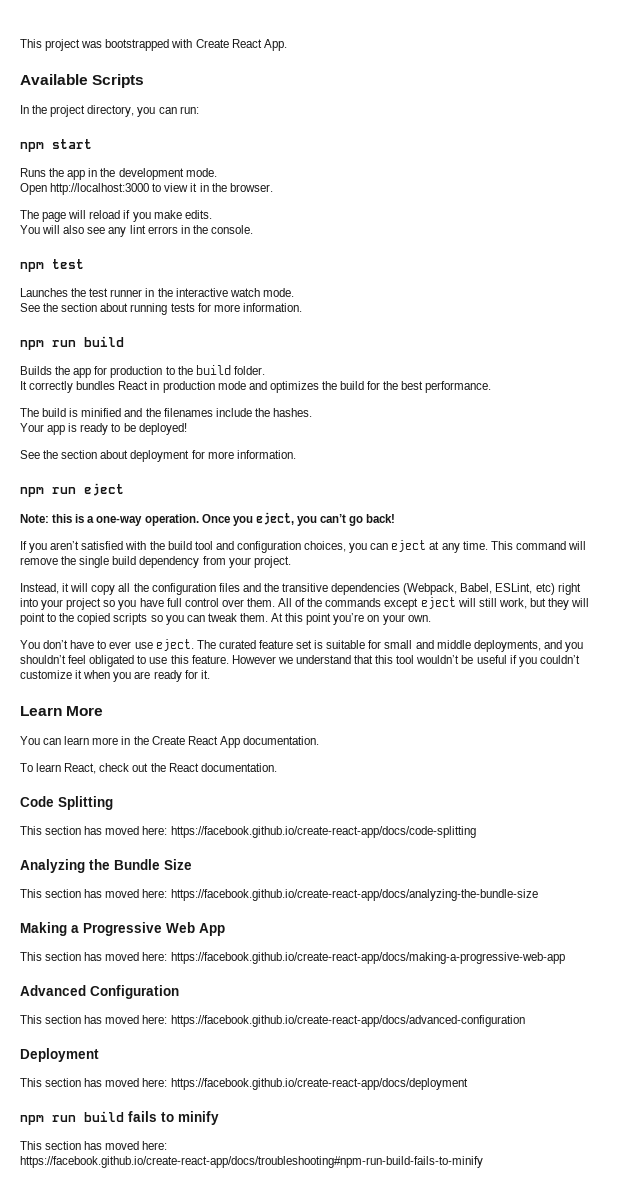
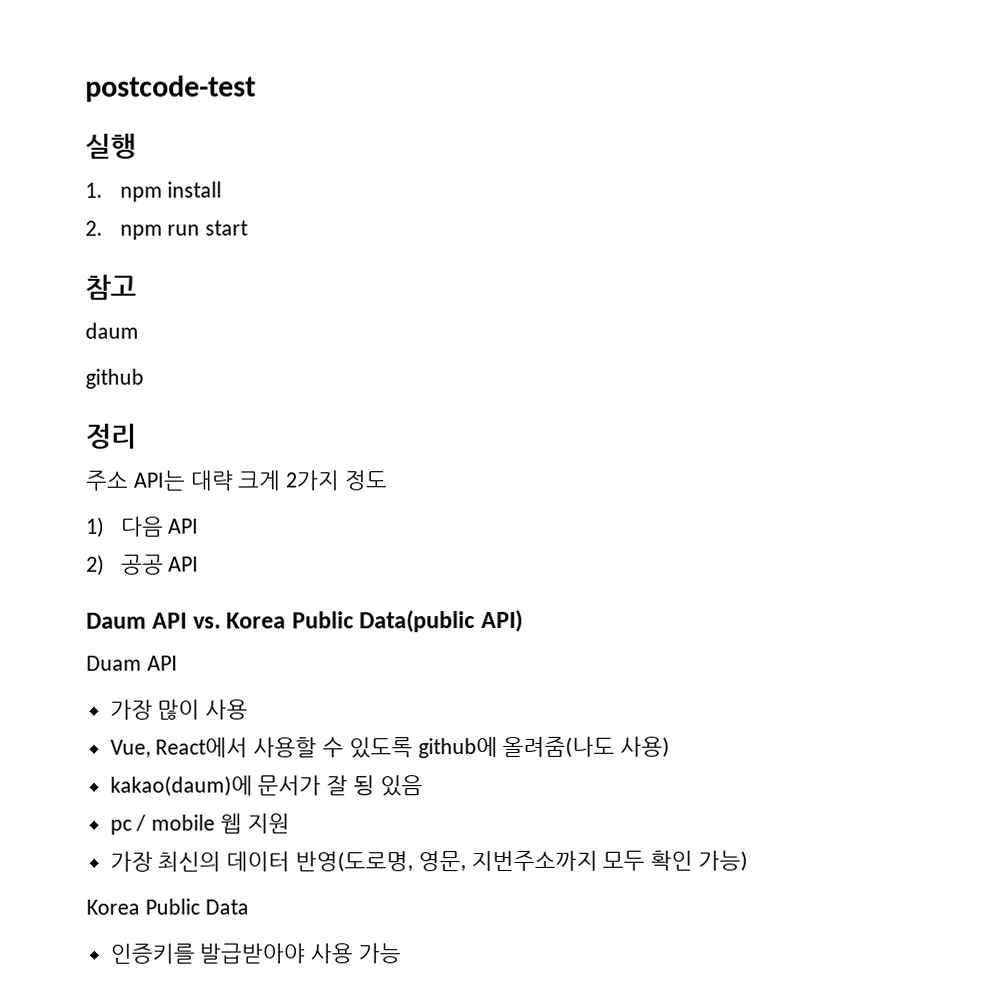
[20,39,287,51] [20,74,145,88] [20,105,199,117] [20,139,92,152] [20,168,217,180] [20,183,273,195] [20,210,212,222] [20,225,253,237] [20,259,84,272] [20,288,294,297] [20,303,302,315] [20,336,124,350] [20,365,265,378] [20,381,492,393] [20,408,312,417] [20,423,187,435] [20,450,296,462] [20,483,124,497] [20,512,396,526] [20,540,586,553] [20,556,291,568] [20,583,581,595] [20,597,590,610] [20,613,431,625] [20,639,583,652] [20,655,580,667] [20,670,210,682] [20,706,104,716] [20,736,319,748] [20,763,277,774] [20,796,113,810] [20,826,476,838] [20,859,192,873] [20,889,538,901] [20,922,225,936] [20,952,565,964] [20,985,179,999] [20,1015,525,1027] [20,1048,99,1062] [20,1078,468,1090] [20,1111,219,1125] [20,1141,168,1150] [20,1156,483,1168] This project was bootstrapped with Create React App. // Available Scripts // In the project directory, you can run: // npm start // Runs the app in the development mode. // Open http://localhost:3000 to view it in the browser. // The page will reload if you make edits. // You will also see any lint errors in the console. // npm test // Launches the test runner in the interactive watch mode. // See the section about running tests for more information. // npm run build // Builds the app for production to the build folder. // It correctly bundles React in production mode and optimizes the build for the best performance. // The build is minified and the filenames include the hashes. // Your app is ready to be deployed! // See the section about deployment for more information. // npm run eject // Note: this is a one-way operation. Once you eject, you can’t go back! // If you aren’t satisfied with the build tool and configuration choices, you can eject at any time. This command will remove the single build dependency from your project. // Instead, it will copy all the configuration files and the transitive dependencies (Webpack, Babel, ESLint, etc) right into your project so you have full control over them. All of the commands except eject will still work, but they will point to the copied scripts so you can tweak them. At this point you’re on your own. // You don’t have to ever use eject. The curated feature set is suitable for small and middle deployments, and you shouldn’t feel obligated to use this feature. However we understand that this tool wouldn’t be useful if you couldn’t customize it when you are ready for it. // Learn More // You can learn more in the Create React App documentation. // To learn React, check out the React documentation. // Code Splitting // This section has moved here: https://facebook.github.io/create-react-app/docs/code-splitting // Analyzing the Bundle Size // This section has moved here: https://facebook.github.io/create-react-app/docs/analyzing-the-bundle-size // Making a Progressive Web App // This section has moved here: https://facebook.github.io/create-react-app/docs/making-a-progressive-web-app // Advanced Configuration // This section has moved here: https://facebook.github.io/create-react-app/docs/advanced-configuration // Deployment // This section has moved here: https://facebook.github.io/create-react-app/docs/deployment // npm run build fails to minify // This section has moved here: https://facebook.github.io/create-react-app/docs/troubleshooting#npm-run-build-fails-to-minify -> [85,75,256,102] [85,133,136,159] [85,181,223,202] [85,220,249,240] [85,274,136,300] [85,322,139,339] [85,368,144,389] [85,423,136,449] [85,470,388,491] [86,516,200,538] [86,554,200,576] [86,609,523,633] [86,655,178,671] [109,699,249,720] [109,736,671,759] [109,774,423,797] [109,813,290,835] [109,850,749,873] [86,898,249,915] [109,943,402,964] postcode-test // 실행 // 1. npm install // 2. npm run start // 참고 // daum // github // 정리 // 주소 API는 대략 크게 2가지 정도 // 1) 다음 API // 2) 공공 API // Daum API vs. Korea Public Data(public API) // Duam API // 가장 많이 사용 // Vue, React에서 사용할 수 있도록 github에 올려줌(나도 사용) // kakao(daum)에 문서가 잘 됭 있음 // pc / mobile 웹 지원 // 가장 최신의 데이터 반영(도로명, 영문, 지번주소까지 모두 확인 가능) // Korea Public Data // 인증키를 발급받아야 사용 가능

